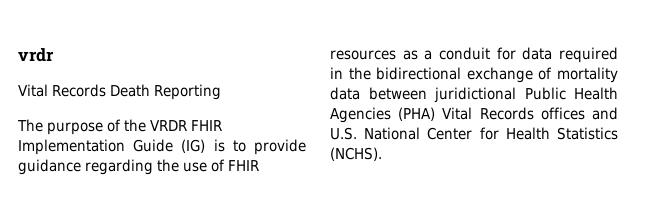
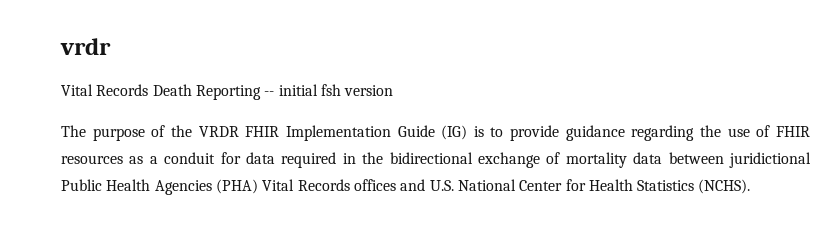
(221, 92) none -> [264,84,394,96] -- initial fsh version

